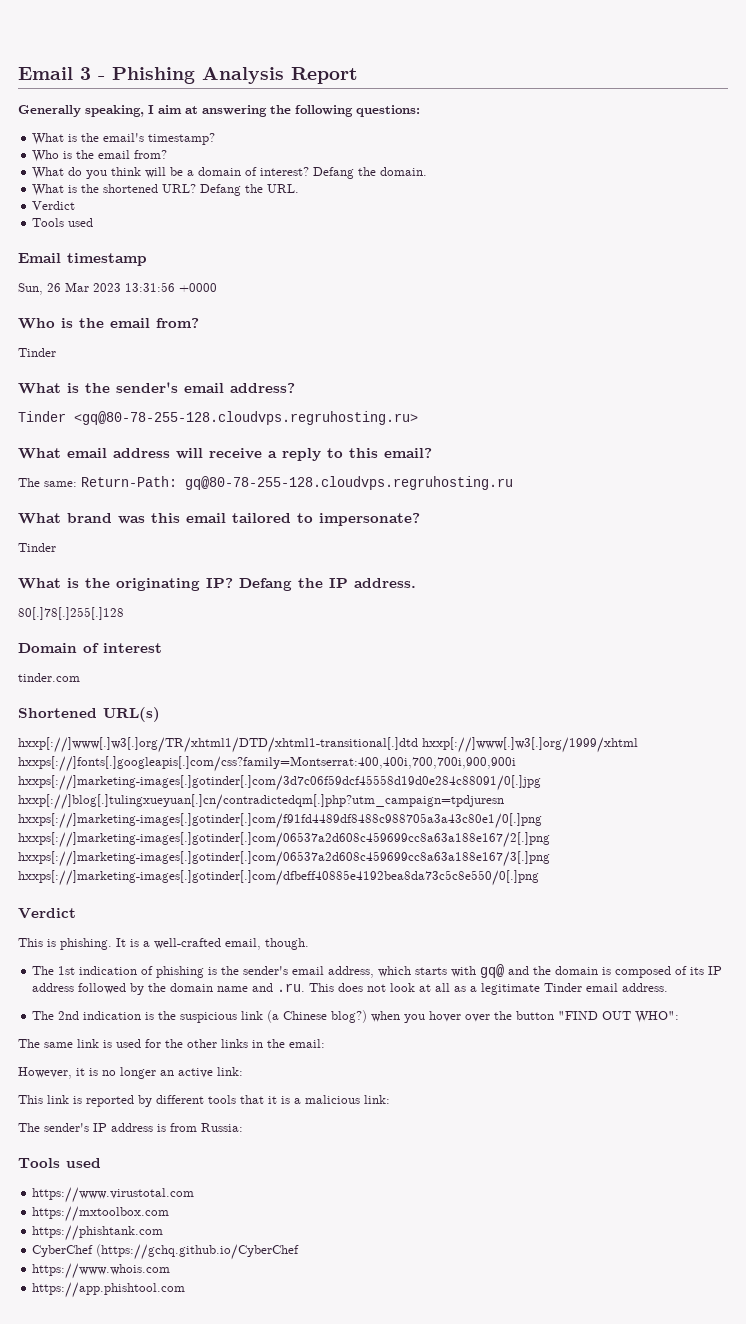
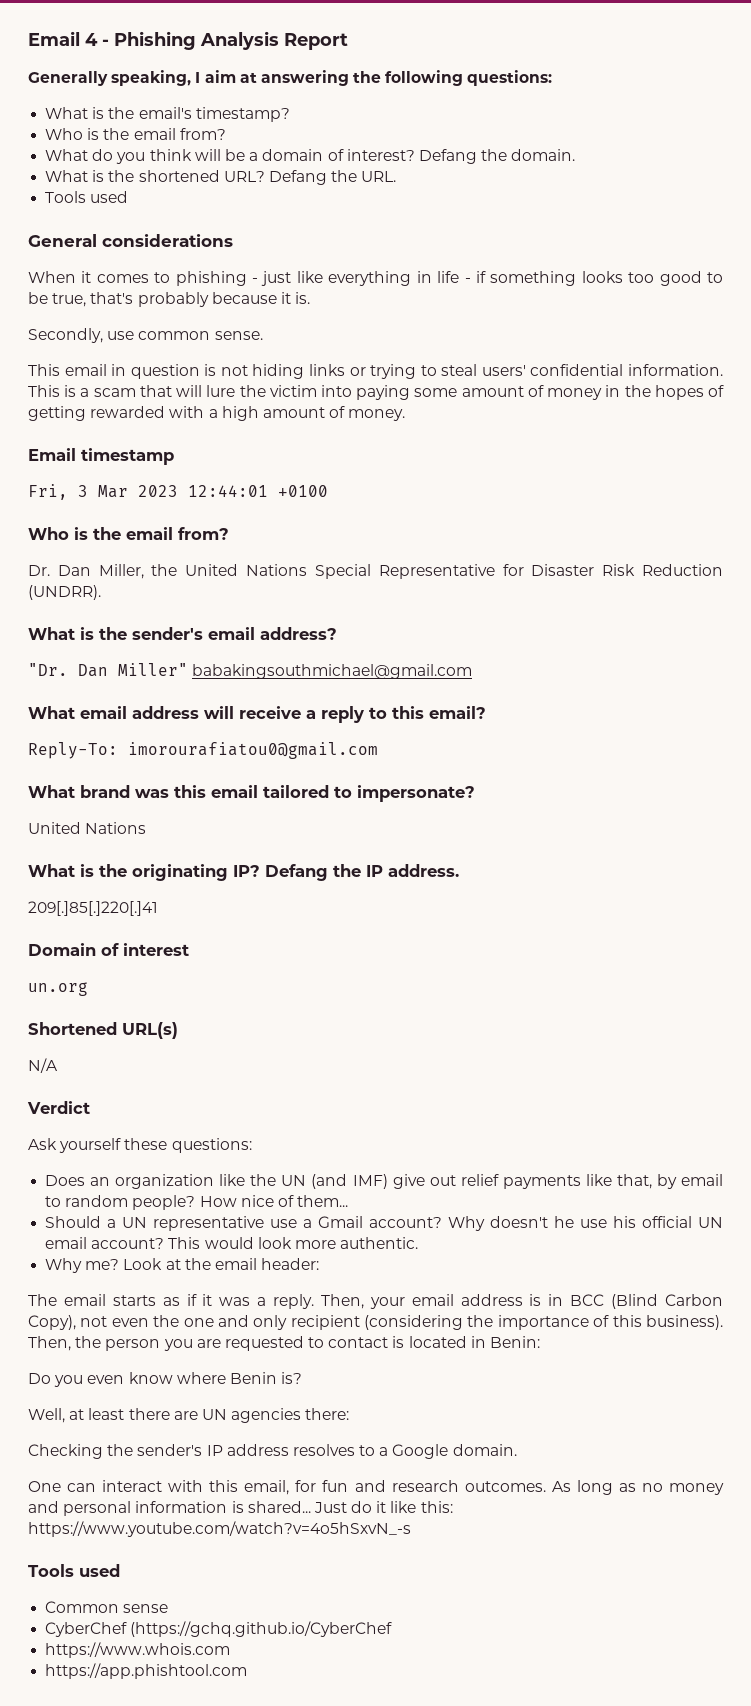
[18,67,91,80] Email 3 -> [28,31,98,46] Email 4
[32,201,76,210] [32,218,94,227] [18,253,147,266] [18,282,217,295] [18,318,199,329] [18,348,56,357] // Verdict // Tools used // Email timestamp // Sun, 26 Mar 2023 13:31:56 +0000 // Who is the email from? // Tinder -> [45,191,129,203] [28,234,233,247] [28,271,723,286] [28,292,311,307] [28,328,263,343] [28,364,723,379] [28,385,724,400] [28,406,406,421] [28,448,174,465] [28,484,328,500] [28,527,229,540] [28,564,723,579] [28,585,101,600] // Tools used // General considerations // When it comes to phishing - just like everything in life - if something looks too good to be true, that's probably because it is. // Secondly, use common sense. // This email in question is not hiding links or trying to steal users' confidential information. This is a scam that will lure the victim into paying some amount of money in the hopes of getting rewarded with a high amount of money. // Email timestamp // Fri, 3 Mar 2023 12:44:01 +0100 // Who is the email from? // Dr. Dan Miller, the United Nations Special Representative for Disaster Risk Reduction (UNDRR).
[18,411,418,425] Tinder <gq@80-78-255-128.cloudvps.regruhosting.ru> -> [28,663,473,679] "Dr. Dan Miller" babakingsouthmichael@gmail.com
[18,476,513,490] The same: Return-Path: gq@80-78-255-128.cloudvps.regruhosting.ru -> [28,742,378,759] Reply-To: imorourafiatou0@gmail.com
[18,543,56,552] Tinder -> [28,822,147,834] United Nations
[18,607,124,620] 80[.]78[.]255[.]128 -> [28,901,158,916] 209[.]85[.]220[.]41
[18,673,80,682] tinder.com -> [28,982,88,996] un.org
[18,737,638,753] [18,756,516,772] [18,775,541,791] [18,794,504,810] [18,813,542,829] [18,832,550,848] [18,851,550,867] [18,870,539,886] [18,908,76,919] [18,938,309,950] [32,964,723,978] [32,983,669,995] [32,1010,680,1023] [18,1039,325,1048] [18,1067,243,1079] [18,1095,390,1107] [18,1123,243,1132] [18,1158,101,1168] [32,1187,195,1203] [32,1206,170,1222] [32,1225,164,1241] hxxp[://]www[.]w3[.]org/TR/xhtml1/DTD/xhtml1-transitional[.]dtd hxxp[://]www[.]w3[.]org/1999/xhtml hxxps[://]fonts[.]googleapis[.]com/css?family=Montserrat:400,400i,700,700i,900,900i hxxps[://]marketing-images[.]gotinder[.]com/3d7c06f59dcf45558d19d0e284c88091/0[.]jpg hxxp[://]blog[.]tulingxueyuan[.]cn/contradictedqm[.]php?utm_campaign=tpdjuresn hxxps[://]marketing-images[.]gotinder[.]com/f91fd4489df8488c988705a3a43c80e1/0[.]png hxxps[://]marketing-images[.]gotinder[.]com/06537a2d608c459699cc8a63a188e167/2[.]png hxxps[://]marketing-images[.]gotinder[.]com/06537a2d608c459699cc8a63a188e167/3[.]png hxxps[://]marketing-images[.]gotinder[.]com/dfbeff40885e4192bea8da73c5c8e550/0[.]png // Verdict // This is phishing. It is a well-crafted email, though. // The 1st indication of phishing is the sender's email address, which starts with gq@ and the domain is composed of its IP address followed by the domain name and .ru. This does not look at all as a legitimate Tinder email address. // The 2nd indication is the suspicious link (a Chinese blog?) when you hover over the button "FIND OUT WHO": // The same link is used for the other links in the email: // However, it is no longer an active link: // This link is reported by different tools that it is a malicious link: // The sender's IP address is from Russia: // Tools used // https://www.virustotal.com // https://mxtoolbox.com // https://phishtank.com -> [28,1058,58,1073] [27,1101,90,1114] [28,1138,252,1153] [45,1174,723,1189] [45,1195,349,1210] [45,1216,724,1231] [45,1237,419,1249] [45,1258,320,1273] [28,1294,723,1309] [28,1315,723,1330] [28,1336,541,1351] [28,1372,303,1387] [28,1408,350,1423] [28,1444,517,1459] [28,1480,724,1495] [28,1501,453,1516] [28,1521,411,1537] [28,1564,120,1577] [45,1601,169,1613] N/A // Verdict // Ask yourself these questions: // Does an organization like the UN (and IMF) give out relief payments like that, by email to random people? How nice of them... // Should a UN representative use a Gmail account? Why doesn't he use his official UN email account? This would look more authentic. // Why me? Look at the email header: // The email starts as if it was a reply. Then, your email address is in BCC (Blind Carbon Copy), not even the one and only recipient (considering the importance of this business). Then, the person you are requested to contact is located in Benin: // Do you even know where Benin is? // Well, at least there are UN agencies there: // Checking the sender's IP address resolves to a Google domain. // One can interact with this email, for fun and research outcomes. As long as no money and personal information is shared... Just do it like this: https://www.youtube.com/watch?v=4o5hSxvN_-s // Tools used // Common sense

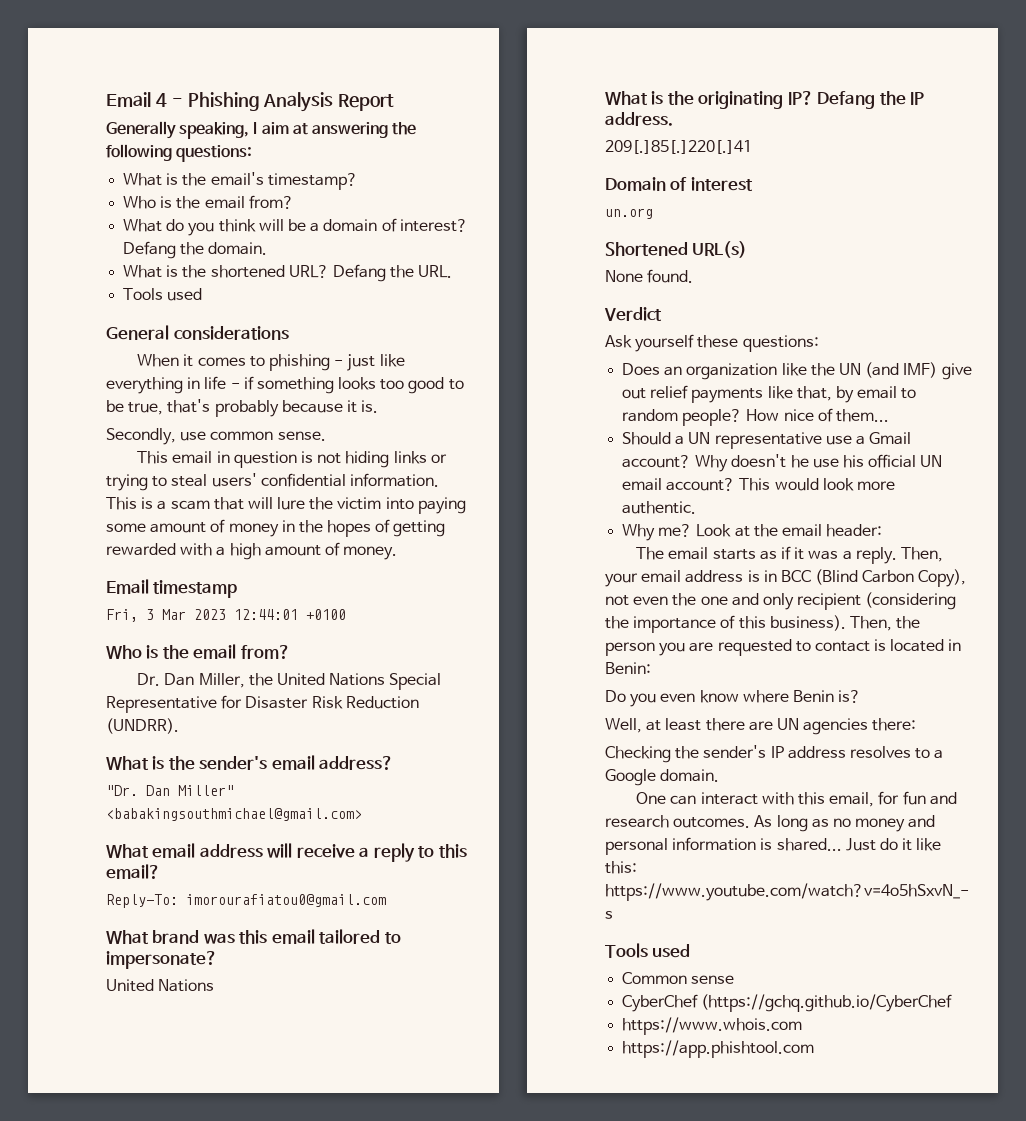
[192,664,473,679] babakingsouthmichael@gmail.com -> [106,808,362,821] <babakingsouthmichael@gmail.com>
[28,1058,58,1073] N/A -> [605,269,694,283] None found.

